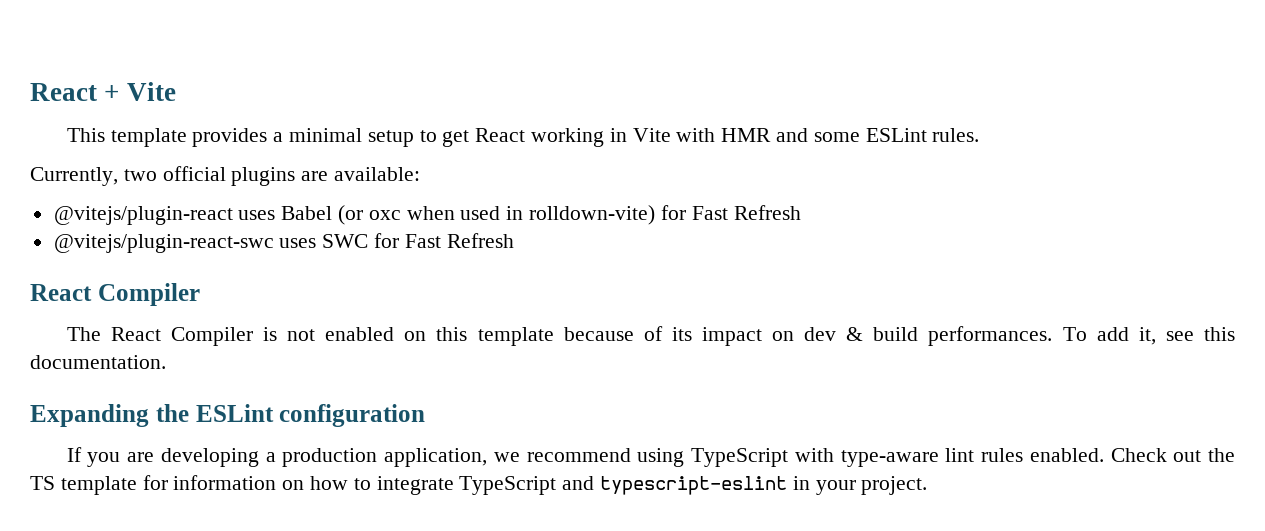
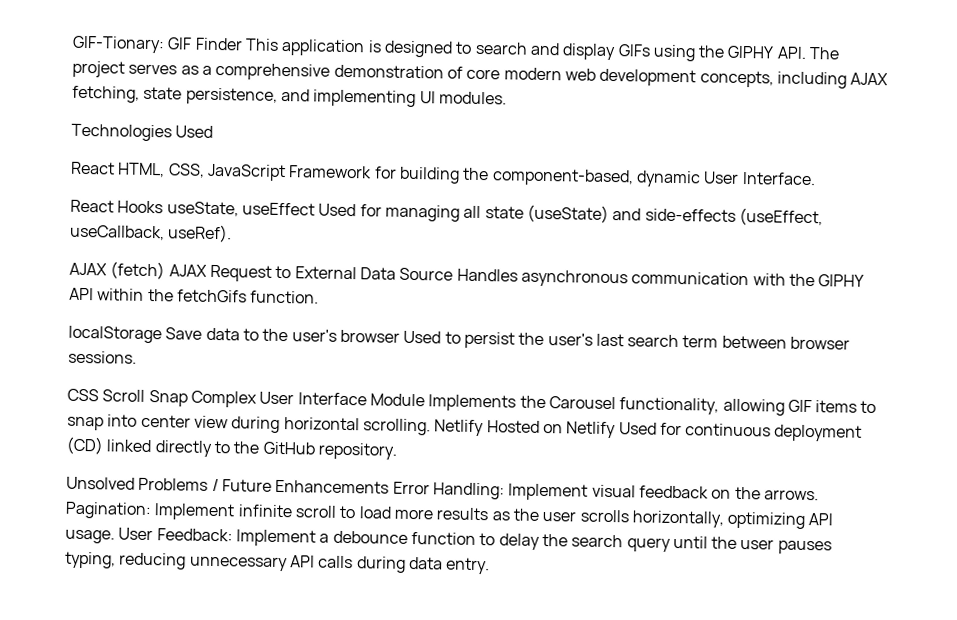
[30,82,176,101] [66,128,980,147] [30,166,421,186] [53,205,801,225] [53,233,514,253] [30,283,200,306] [66,326,1236,346] [30,355,166,369] [30,404,426,427] [66,447,1236,467] [30,475,928,495] React + Vite // This template provides a minimal setup to get React working in Vite with HMR and some ESLint rules. // Currently, two official plugins are available: // @vitejs/plugin-react uses Babel (or oxc when used in rolldown-vite) for Fast Refresh // @vitejs/plugin-react-swc uses SWC for Fast Refresh // React Compiler // The React Compiler is not enabled on this template because of its impact on dev & build performances. To add it, see this documentation. // Expanding the ESLint configuration // If you are developing a production application, we recommend using TypeScript with type-aware lint rules enabled. Check out the TS template for information on how to integrate TypeScript and typescript-eslint in your project. -> [72,35,841,62] [72,60,889,89] [72,85,507,108] [71,123,214,142] [71,161,816,188] [70,199,823,227] [70,224,233,243] [69,261,865,288] [69,287,320,304] [68,325,851,350] [68,350,137,364] [67,388,877,416] [67,414,863,442] [66,436,397,460] [66,476,819,501] [65,501,834,529] [65,527,832,555] [65,551,491,575] GIF-Tionary: GIF Finder This application is designed to search and display GIFs using the GIPHY API. The project serves as a comprehensive demonstration of core modern web development concepts, including AJAX fetching, state persistence, and implementing UI modules. // Technologies Used // React HTML, CSS, JavaScript Framework for building the component-based, dynamic User Interface. // React Hooks useState, useEffect Used for managing all state (useState) and side-effects (useEffect, useCallback, useRef). // AJAX (fetch) AJAX Request to External Data Source Handles asynchronous communication with the GIPHY API within the fetchGifs function. // localStorage Save data to the user's browser Used to persist the user's last search term between browser sessions. // CSS Scroll Snap Complex User Interface Module Implements the Carousel functionality, allowing GIF items to snap into center view during horizontal scrolling. Netlify Hosted on Netlify Used for continuous deployment (CD) linked directly to the GitHub repository. // Unsolved Problems / Future Enhancements Error Handling: Implement visual feedback on the arrows. Pagination: Implement infinite scroll to load more results as the user scrolls horizontally, optimizing API usage. User Feedback: Implement a debounce function to delay the search query until the user pauses typing, reducing unnecessary API calls during data entry.

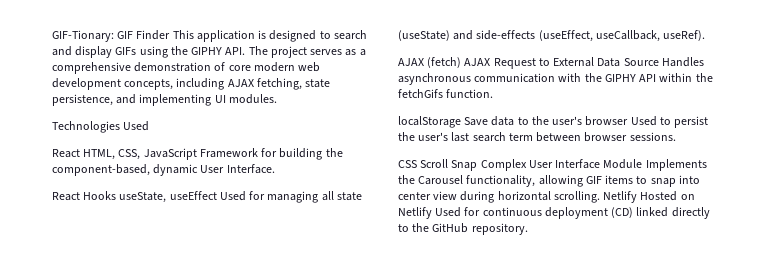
[66,476,819,501] [65,501,834,529] [65,527,832,555] [65,551,491,575] // Unsolved Problems / Future Enhancements Error Handling: Implement visual feedback on the arrows. Pagination: Implement infinite scroll to load more results as the user scrolls horizontally, optimizing API usage. User Feedback: Implement a debounce function to delay the search query until the user pauses typing, reducing unnecessary API calls during data entry. -> (528, 229) none

